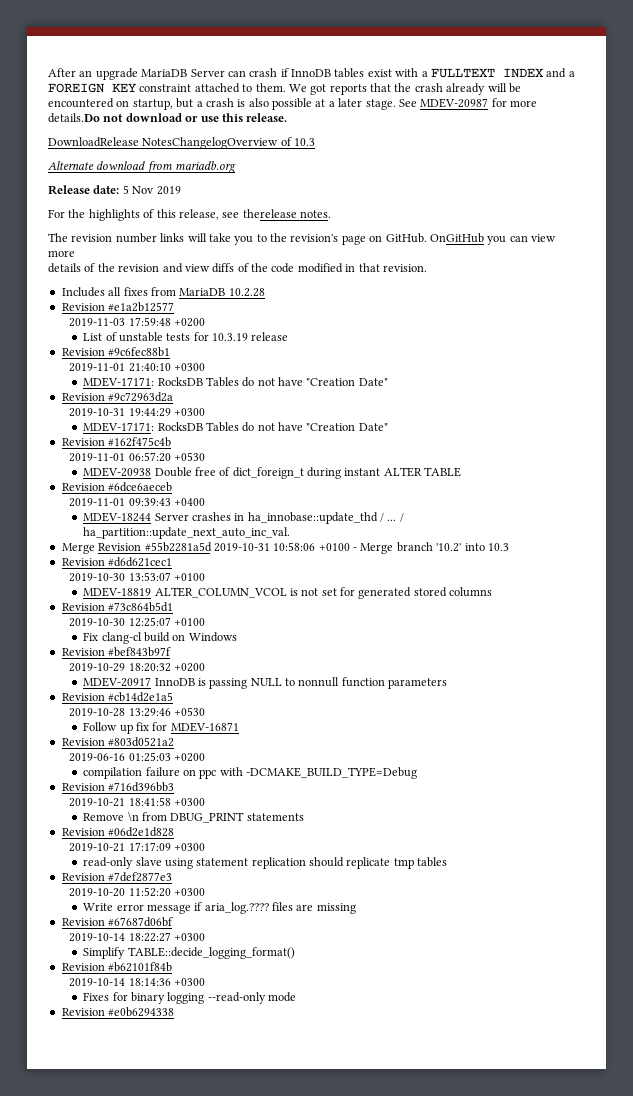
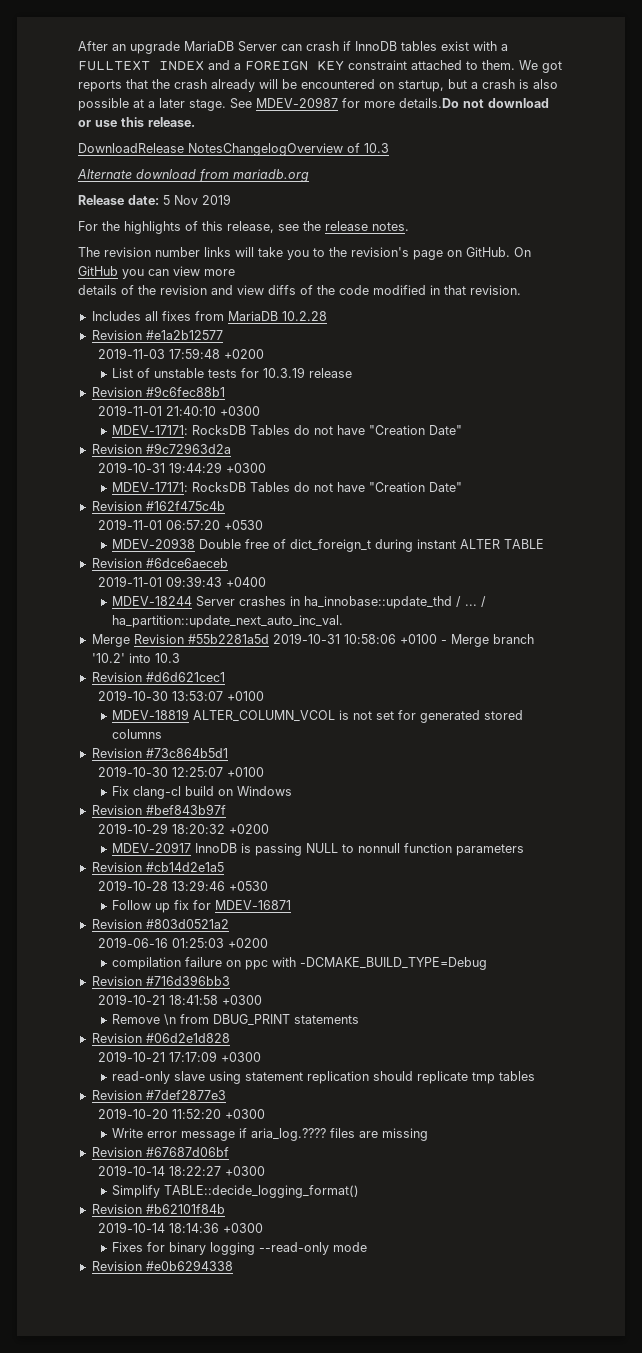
[242,209,297,218] therelease -> [303,221,368,231] the release
[429,233,484,243] OnGitHub -> [514,247,531,257] [78,266,118,276] On GitHub

